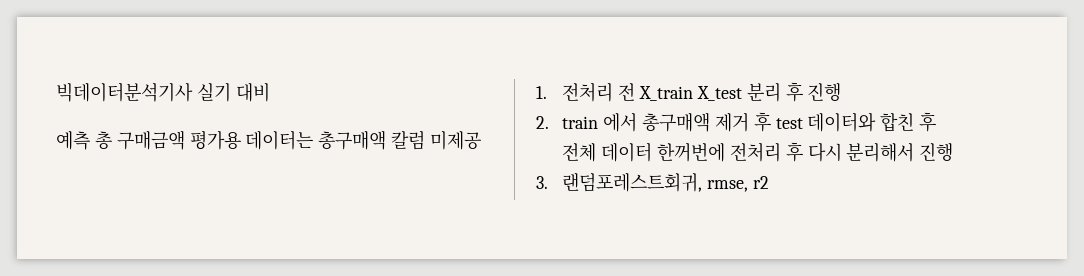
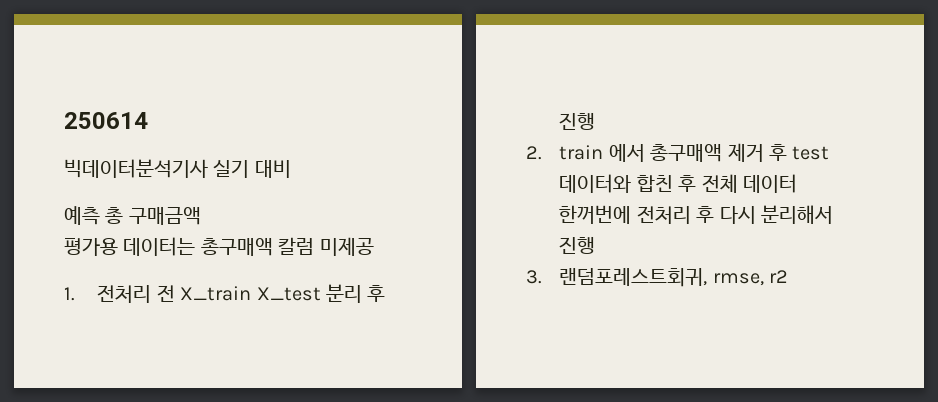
(56, 92) none -> [64,112,148,129] 250614 //
(185, 140) none -> (201, 216) //

